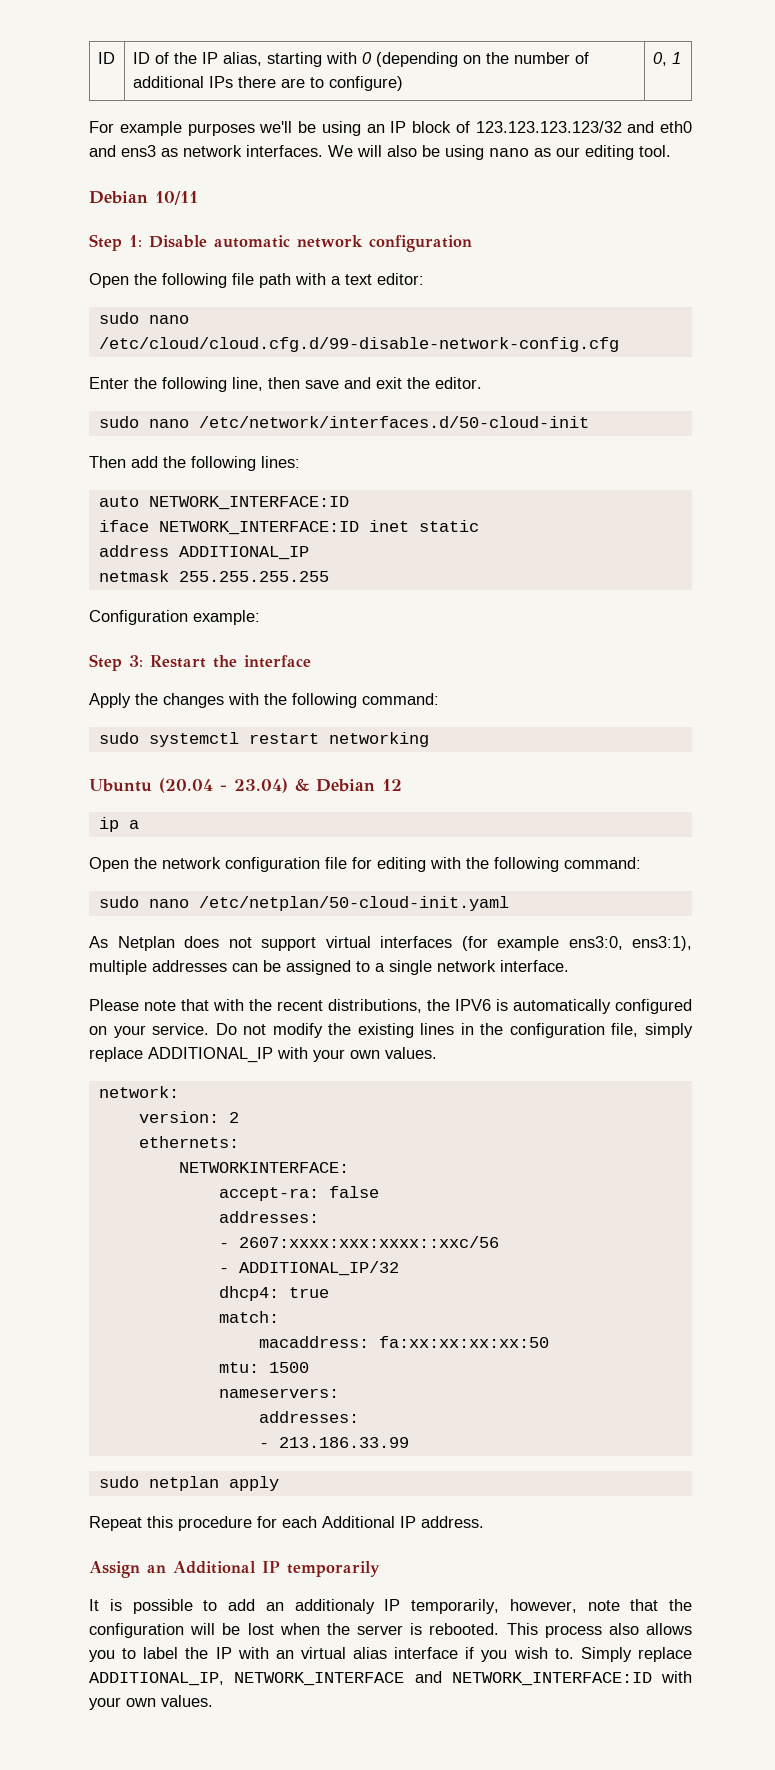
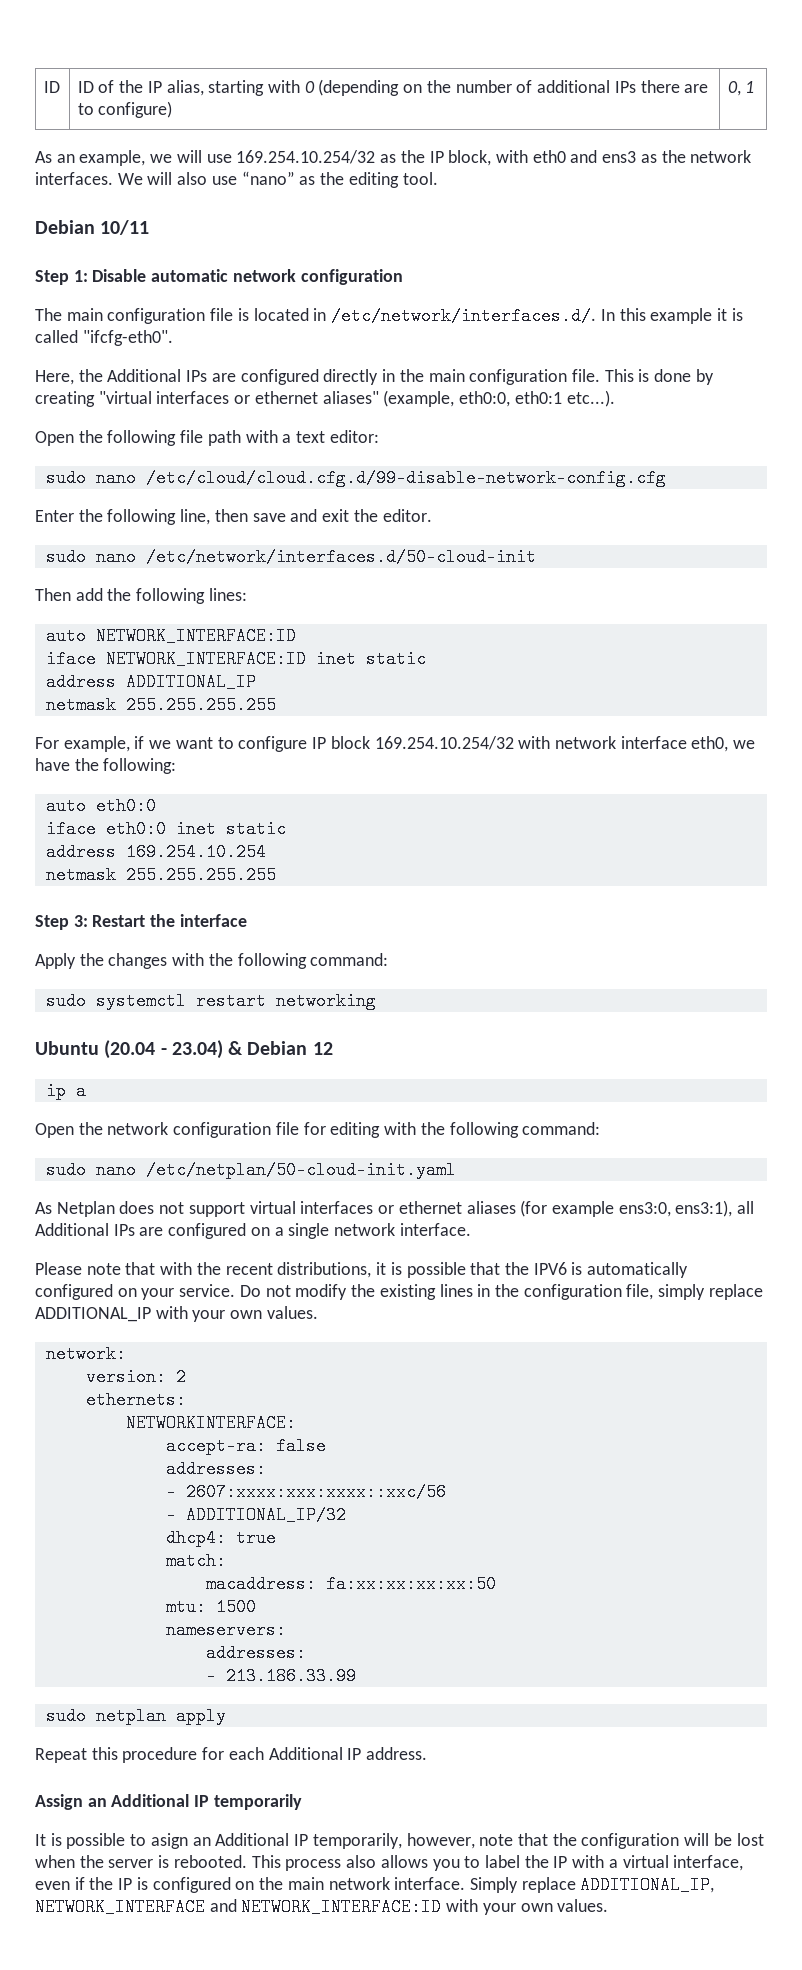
[89,121,655,136] For example purposes we'll be using an IP block of 123.123.123.123/32 and -> [35,150,528,166] As an example, we will use 169.254.10.254/32 as the IP block, with
(178, 152) none -> [661,150,686,163] the
[422,145,580,160] be using nano as our -> [211,171,345,185] use “nano” as the
(472, 243) none -> [35,307,743,325] [35,330,173,346] [35,369,714,385] [35,390,615,407] // The main configuration file is located in /etc/network/interfaces.d/. In this example it is called "ifcfg-eth0". // Here, the Additional IPs are configured directly in the main configuration file. This is done by creating "virtual interfaces or ethernet aliases" (example, eth0:0, eth0:1 etc...).
[89,610,260,625] Configuration example: -> [35,736,756,752] [35,758,177,774] [45,797,156,815] [45,820,286,838] [45,843,266,861] [45,866,276,884] For example, if we want to configure IP block 169.254.10.254/32 with network interface eth0, we have the following: // auto eth0:0 // iface eth0:0 inet static // address 169.254.10.254 // netmask 255.255.255.255
(452, 942) none -> [378,1201,516,1214] or ethernet aliases
[89,960,370,975] multiple addresses can be assigned to -> [737,1201,755,1214] [35,1223,270,1239] all Additional IPs are configured on
(422, 1006) none -> [376,1262,501,1278] it is possible that
[228,1599,375,1614] add an additionaly -> [150,1833,290,1849] asign an Additional
[275,1647,574,1662] an virtual alias interface if you wish to. -> [608,1855,744,1871] [35,1877,466,1893] a virtual interface, even if the IP is configured on the main network interface.

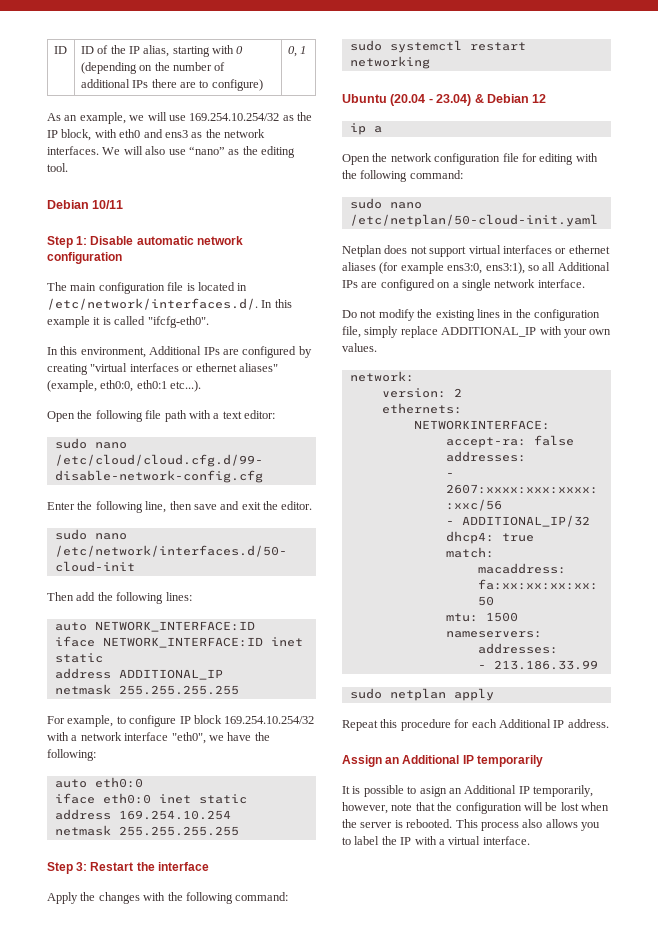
[35,369,692,385] Here, the Additional IPs are configured directly in the main configuration file. This is done -> [47,346,297,358] In this environment, Additional IPs are configured
[134,736,213,749] if we want -> (114, 721) none
(551, 742) none -> [71,735,78,741] a
[691,736,729,752] eth0, -> [171,732,206,744] "eth0",
[35,1202,52,1214] As -> (598, 220) none
(733, 1208) none -> [527,265,539,271] so
[35,1262,689,1278] [35,1284,236,1300] Please note that with the recent distributions, it is possible that the IPV6 is automatically configured on your service. -> (585, 283) none
[673,1855,744,1871] [35,1876,715,1894] [35,1898,609,1916] interface, even if the IP is configured on the main network interface. Simply replace ADDITIONAL_IP, NETWORK_INTERFACE and NETWORK_INTERFACE:ID with your own values. -> [482,836,530,845] interface.

